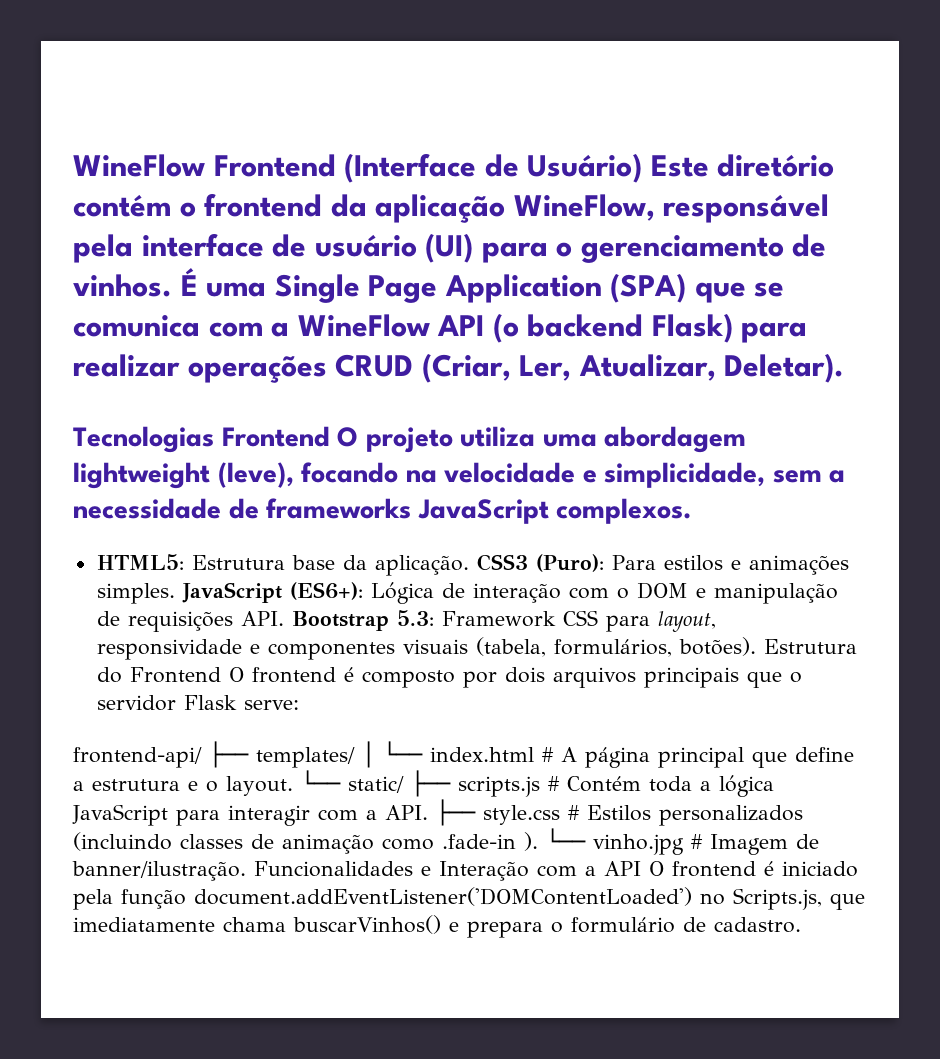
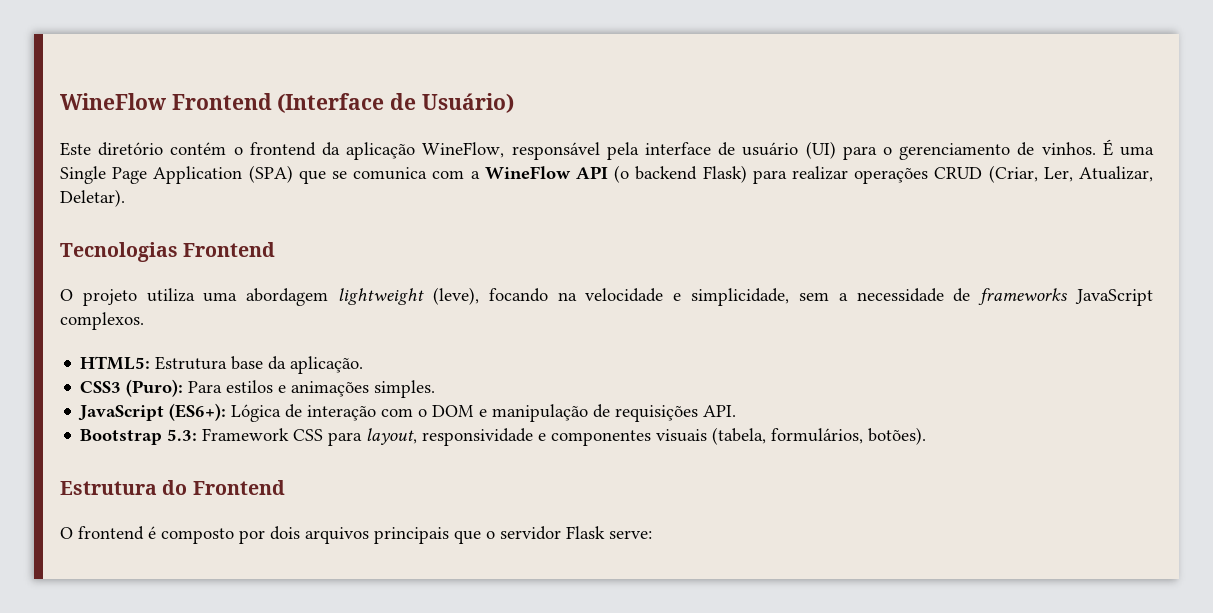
(643, 168) none -> (514, 103) //
(330, 436) none -> (276, 249) //
(469, 565) none -> (364, 365) //
(175, 593) none -> (436, 389) //
(284, 618) none -> (737, 411) //
(756, 646) none -> (927, 436) //
(221, 675) none -> (285, 487) //
[73,741,854,768] [73,770,774,797] [72,799,803,826] [73,828,819,855] [72,861,858,881] [73,887,865,910] [73,915,801,938] // frontend-api/ ├── templates/ │ └── index.html # A página principal que define a estrutura e o layout. └── static/ ├── scripts.js # Contém toda a lógica JavaScript para interagir com a API. ├── style.css # Estilos personalizados (incluindo classes de animação como .fade-in ). └── vinho.jpg # Imagem de banner/ilustração. Funcionalidades e Interação com a API O frontend é iniciado pela função document.addEventListener('DOMContentLoaded') no Scripts.js, que imediatamente chama buscarVinhos() e prepara o formulário de cadastro. -> (652, 534) none

